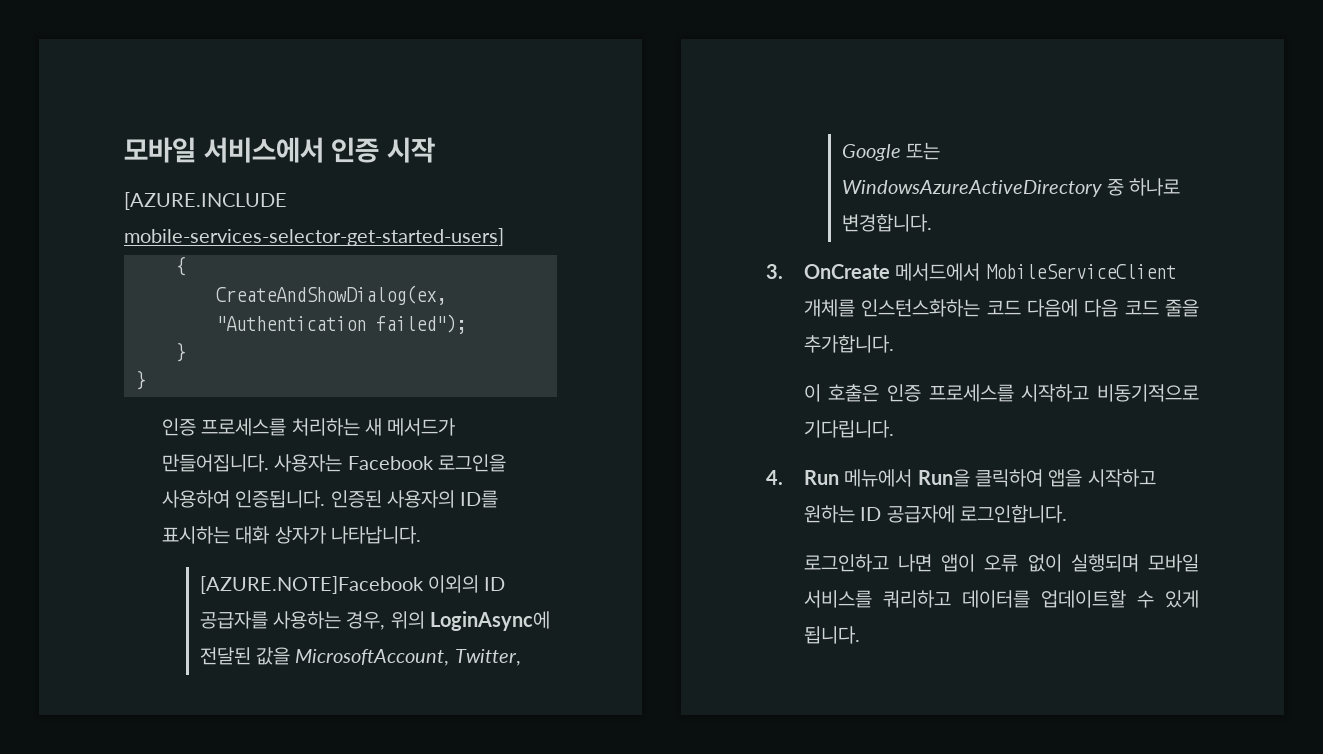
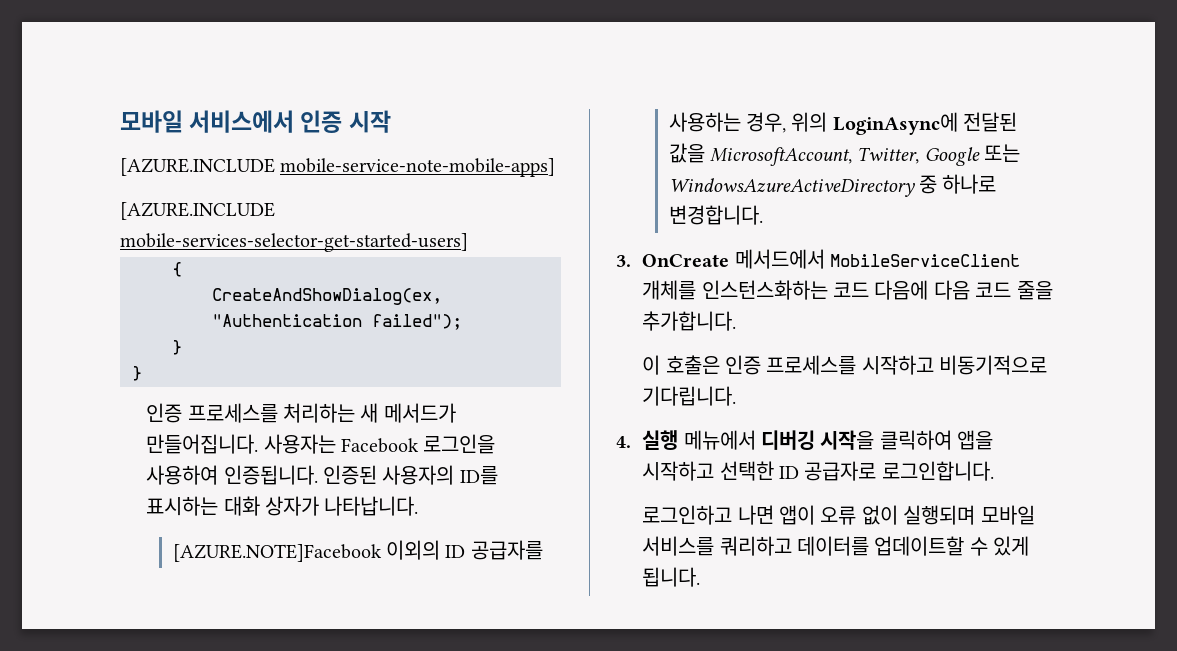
(435, 150) none -> [120,158,556,177] // [AZURE.INCLUDE mobile-service-note-mobile-apps]
[803,469,1156,487] [803,505,955,523] Run 메뉴에서 Run을 클릭하여 앱을 시작하고 원하는 ID 공급자에 -> [642,430,994,450] [642,461,877,481] 실행 메뉴에서 디버깅 시작을 클릭하여 앱을 시작하고 선택한 ID 공급자로

